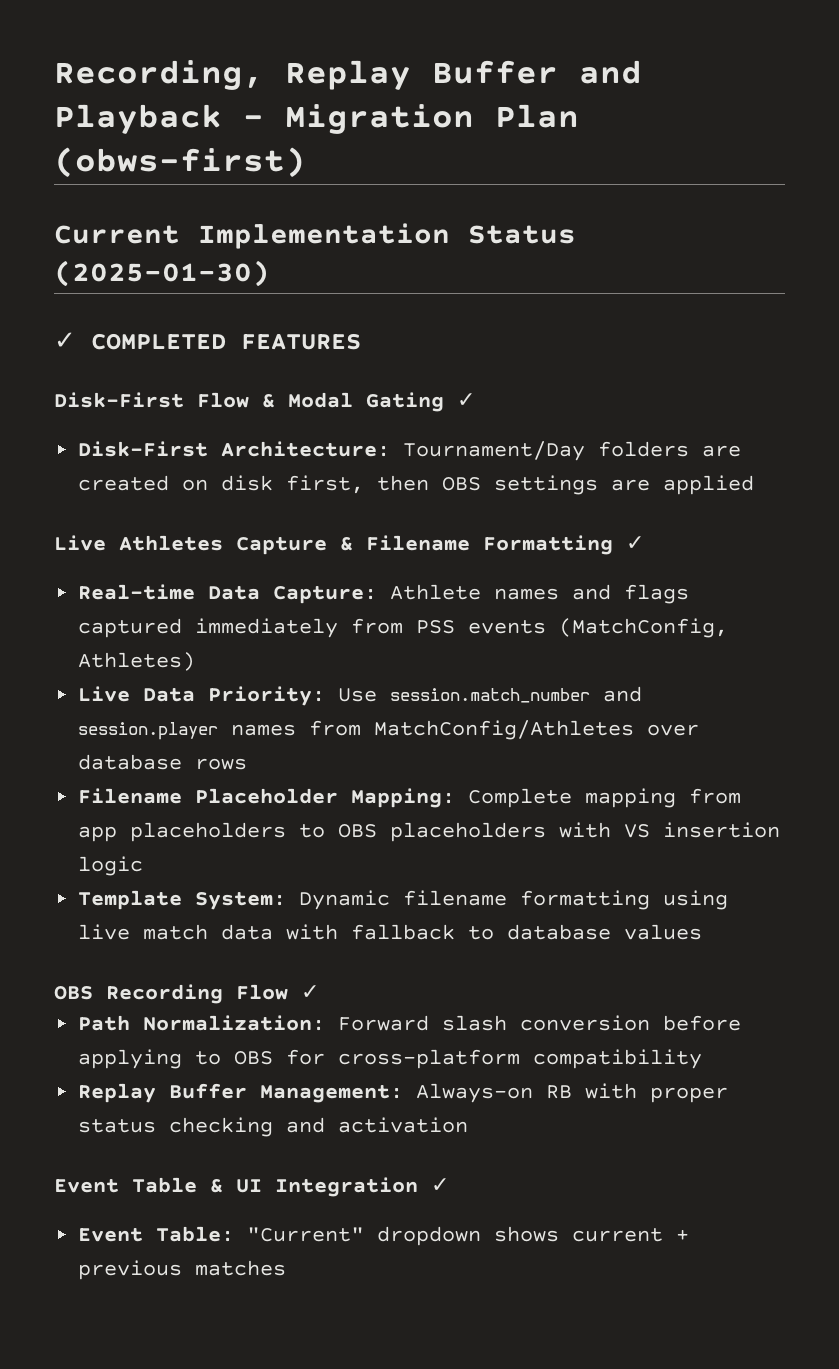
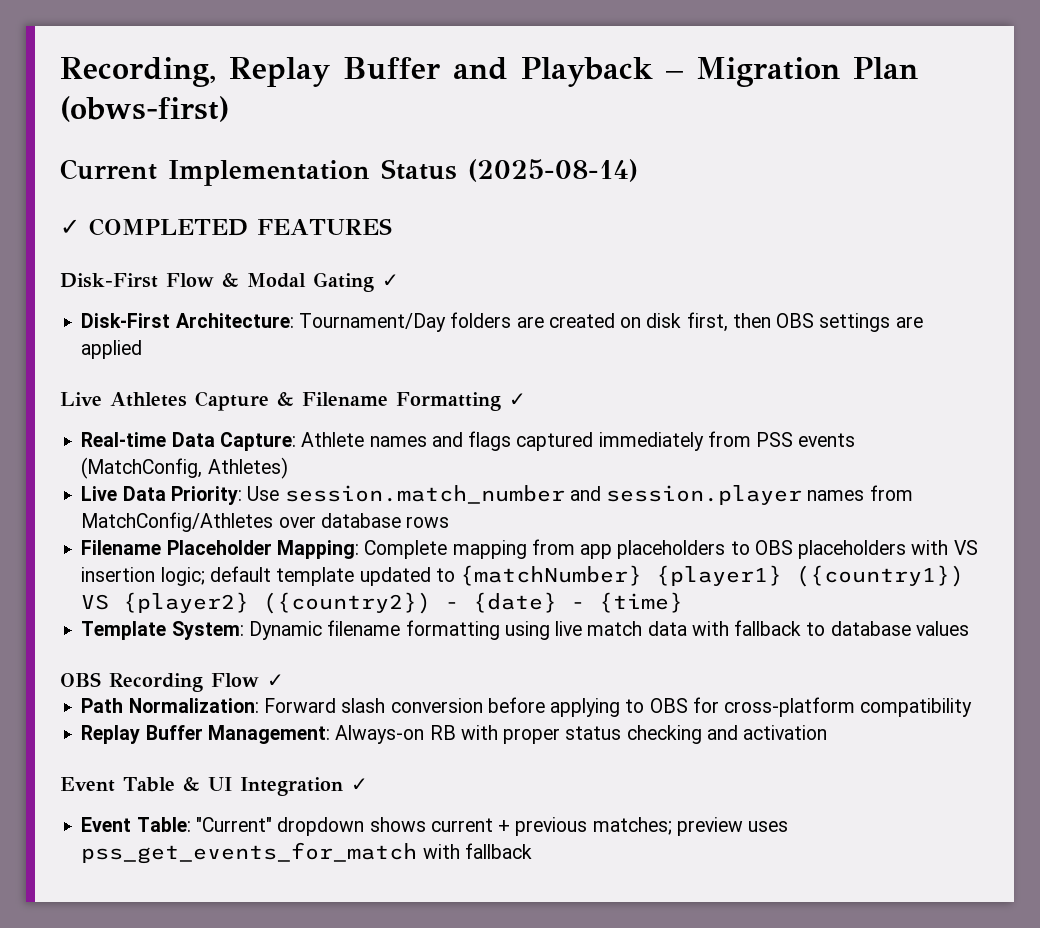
[54,260,270,287] (2025-01-30) -> [468,159,638,182] (2025-08-14)
[78,856,144,876] logic -> [160,565,965,587] [81,592,684,614] logic; default template updated to {matchNumber} {player1} ({country1}) VS {player2} ({country2}) - {date} - {time}
[195,1260,287,1276] matches -> [592,817,789,836] [81,842,532,864] matches; preview uses pss_get_events_for_match with fallback

